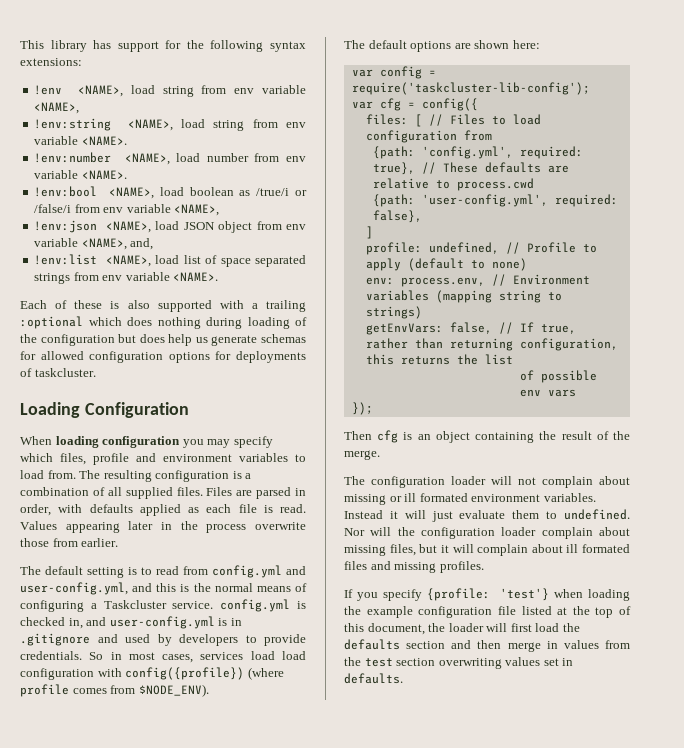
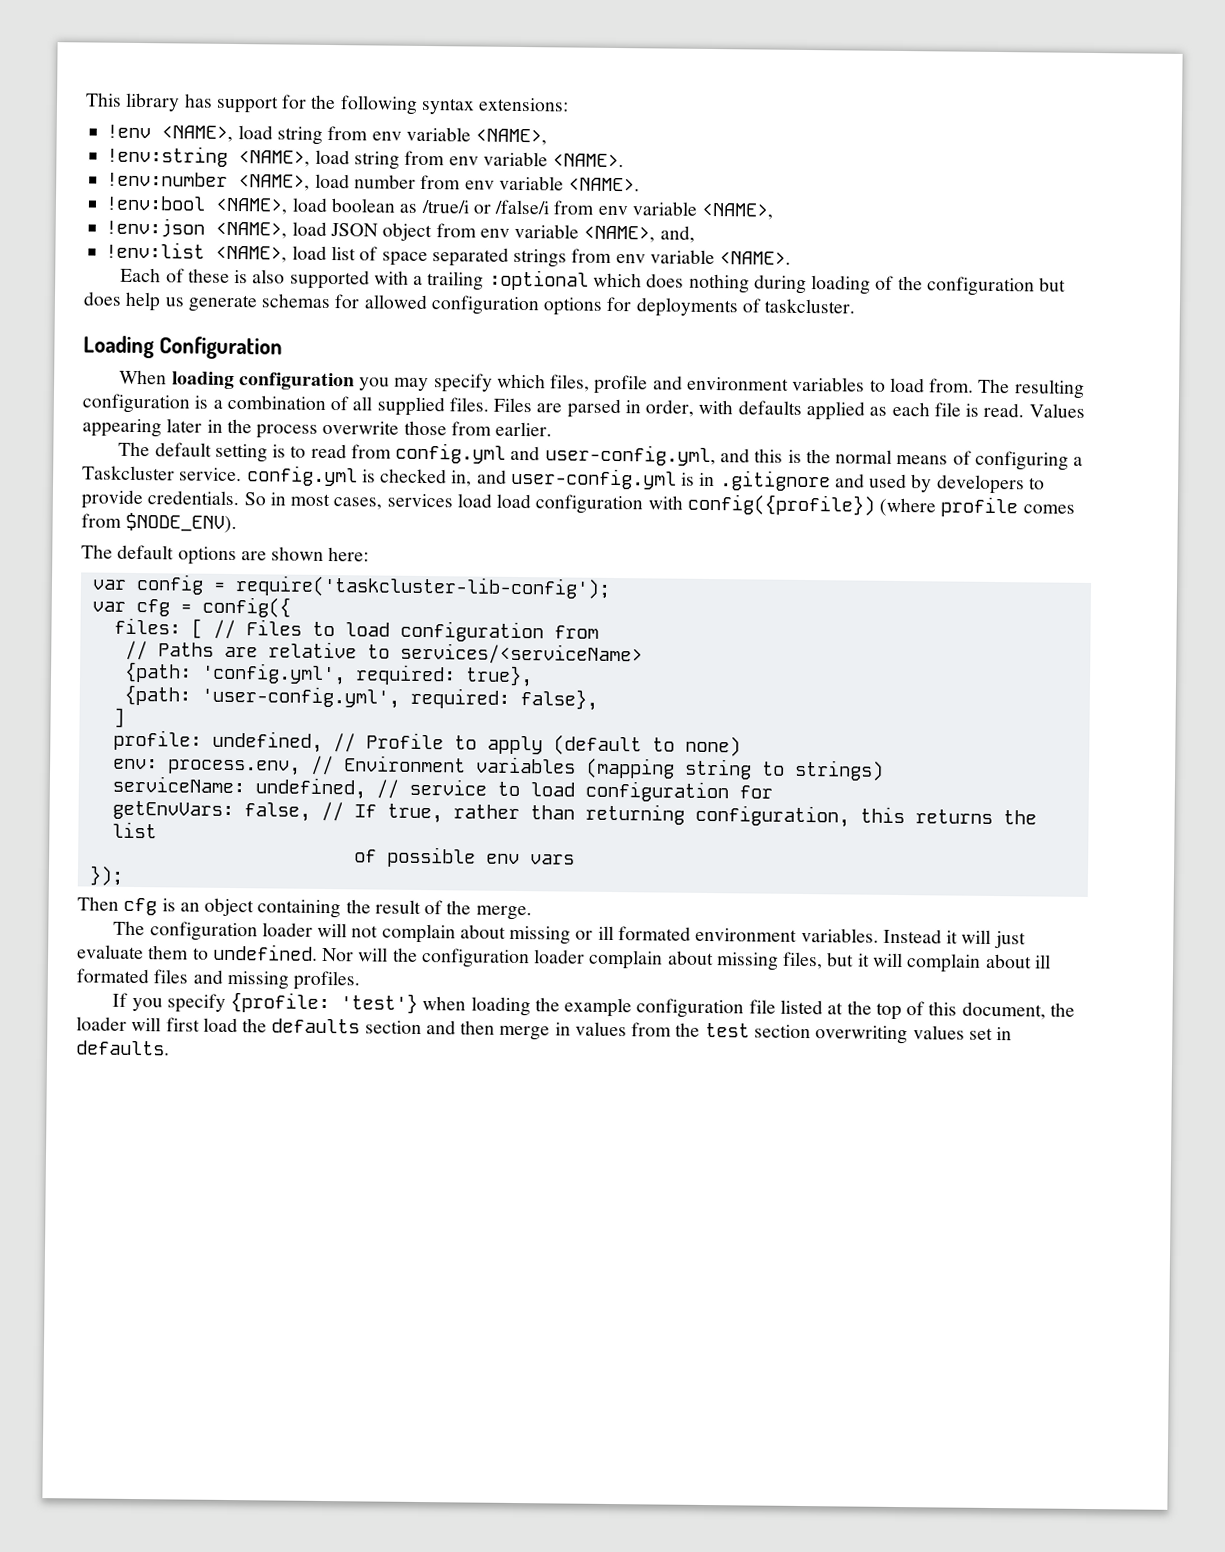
[372,146,583,159] [372,162,569,175] [372,178,534,191] {path: 'config.yml', required: true}, // These defaults are relative to process.cwd -> [124,640,643,666] [123,661,533,688] // Paths are relative to services/<serviceName> // {path: 'config.yml', required: true},
(422, 312) none -> [111,775,773,803] // serviceName: undefined, // service to load configuration for

